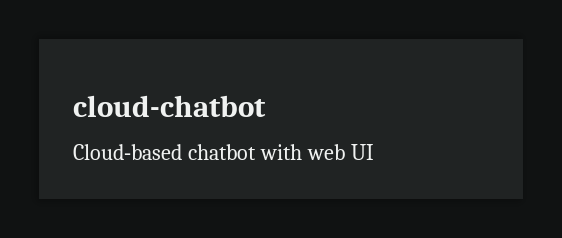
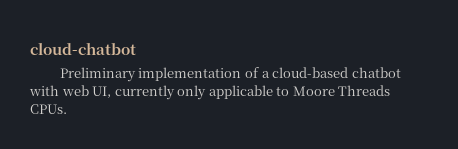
[73,144,374,160] Cloud‑based chatbot with web UI -> [59,67,401,82] [29,85,391,100] [30,104,67,114] Preliminary implementation of a cloud-based chatbot with web UI, currently only applicable to Moore Threads CPUs.

